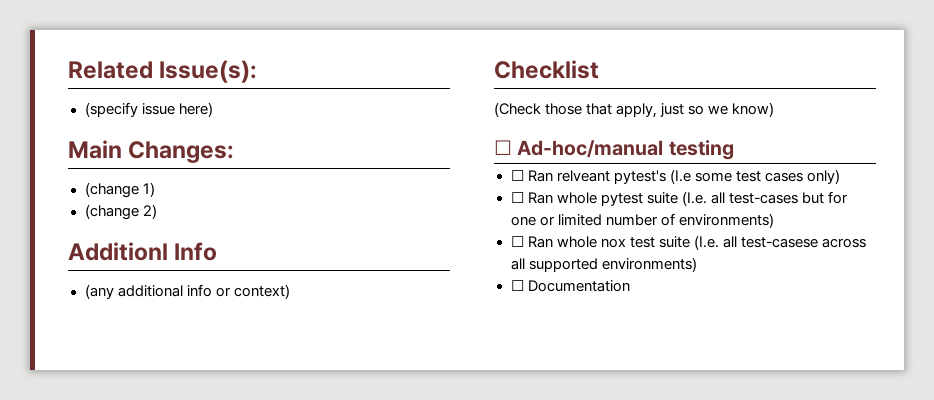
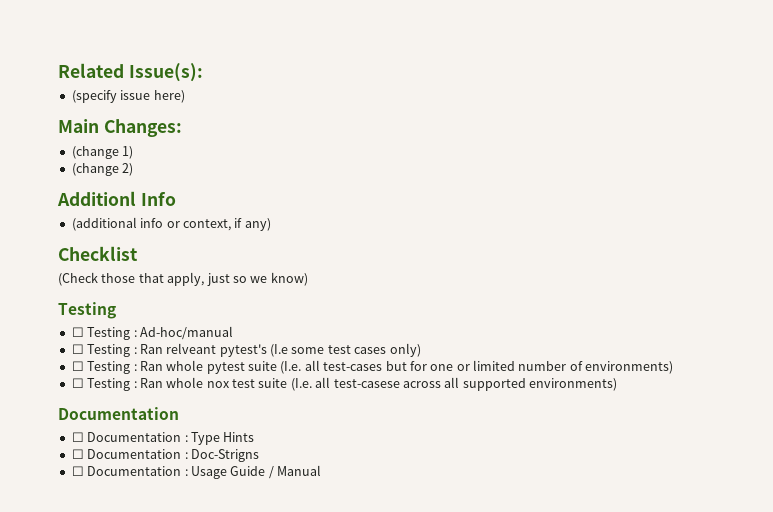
[84,284,290,299] (any additional info or context) -> [71,217,271,231] (additional info or context, if any)
[494,140,734,160] [510,170,524,181] ☐ Ad-hoc/manual testing // ☐ -> [58,302,116,319] [71,326,233,340] [71,344,137,357] Testing // ☐ Testing : Ad-hoc/manual // ☐ Testing :
(524, 197) none -> [87,361,137,374] Testing :
(524, 241) none -> [87,378,137,391] Testing :
[510,280,630,292] // ☐ Documentation -> [58,407,179,420] [71,432,255,445] [71,449,259,462] [71,465,321,479] // Documentation // ☐ Documentation : Type Hints // ☐ Documentation : Doc-Strigns // ☐ Documentation : Usage Guide / Manual

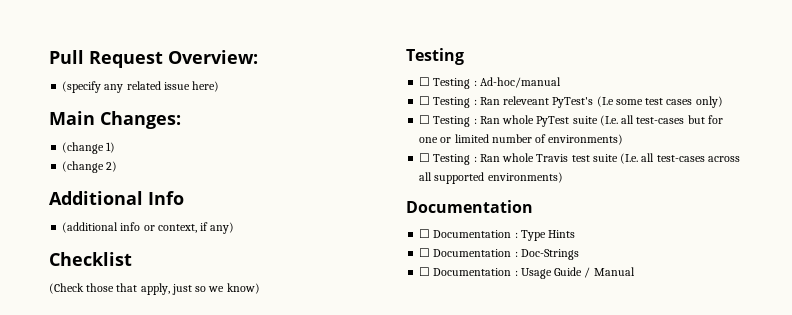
[58,63,203,82] Related Issue(s): -> [49,50,258,68] Pull Request Overview:
(117, 96) none -> [104,81,161,93] any related
[57,191,136,206] Additionl -> [49,191,143,205] Additional
[166,343,267,357] relveant pytest's -> [503,96,594,108] releveant PyTest's
[206,362,245,374] pytest -> [536,116,570,127] PyTest
[206,381,230,388] nox -> [536,154,569,162] Travis
[333,379,400,388] test-casese -> [656,155,705,162] test-cases
[190,449,259,462] Doc-Strigns -> [520,249,579,260] Doc-Strings

